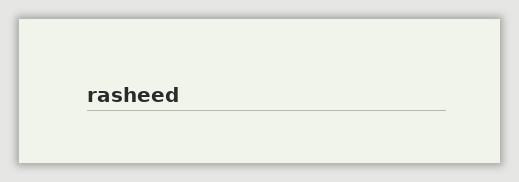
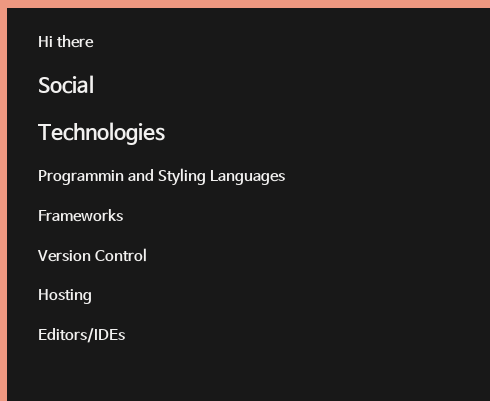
[87,87,179,102] rasheed -> [38,35,95,48] [38,75,94,94] [38,122,165,145] [38,168,286,186] [38,209,123,222] [37,248,148,262] [38,289,92,304] [38,328,125,343] Hi there // Social // Technologies // Programmin and Styling Languages // Frameworks // Version Control // Hosting // Editors/IDEs

